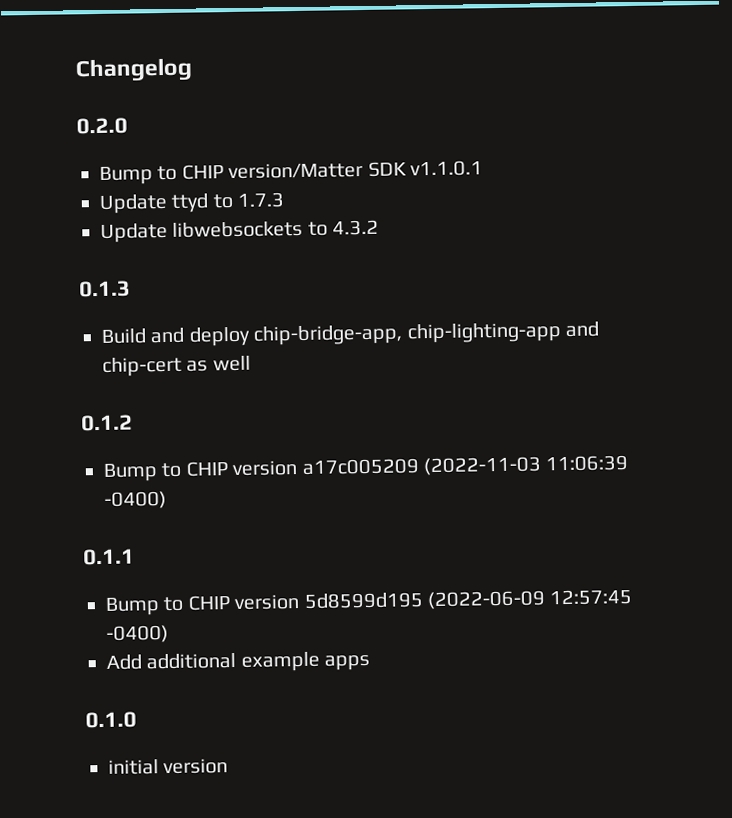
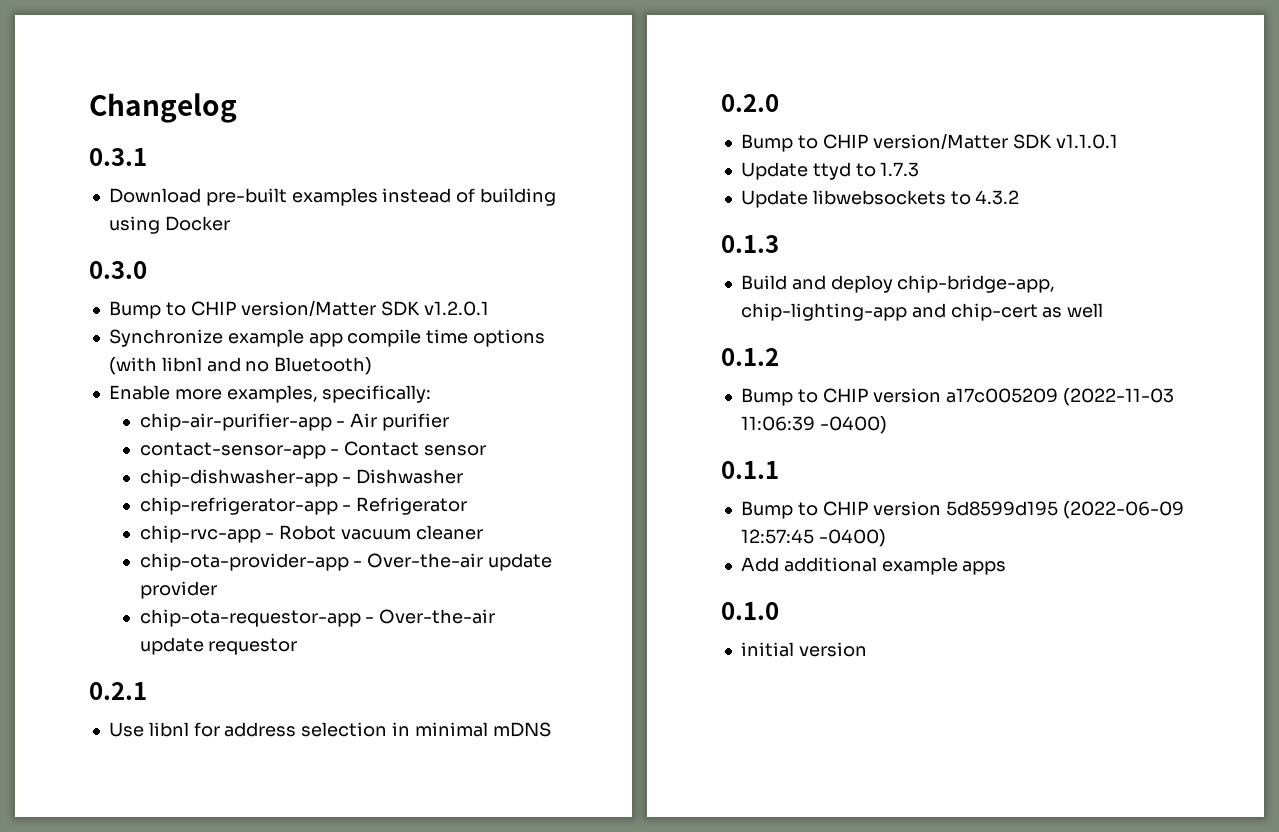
(193, 70) none -> [89,148,147,166] [108,188,557,206] [108,216,230,234] [89,261,147,279] [108,300,490,319] [108,329,546,347] [108,357,373,375] [108,385,432,403] [139,413,450,431] [139,441,487,459] [139,469,464,487] [139,497,468,515] [139,525,484,543] [139,553,553,571] [139,581,217,599] [139,609,496,627] [139,637,298,655] [89,682,147,700] [108,722,551,737] // 0.3.1 // Download pre-built examples instead of building using Docker // 0.3.0 // Bump to CHIP version/Matter SDK v1.2.0.1 // Synchronize example app compile time options (with libnl and no Bluetooth) // Enable more examples, specifically: // chip-air-purifier-app - Air purifier // contact-sensor-app - Contact sensor // chip-dishwasher-app - Dishwasher // chip-refrigerator-app - Refrigerator // chip-rvc-app - Robot vacuum cleaner // chip-ota-provider-app - Over-the-air update provider // chip-ota-requestor-app - Over-the-air update requestor // 0.2.1 // Use libnl for address selection in minimal mDNS

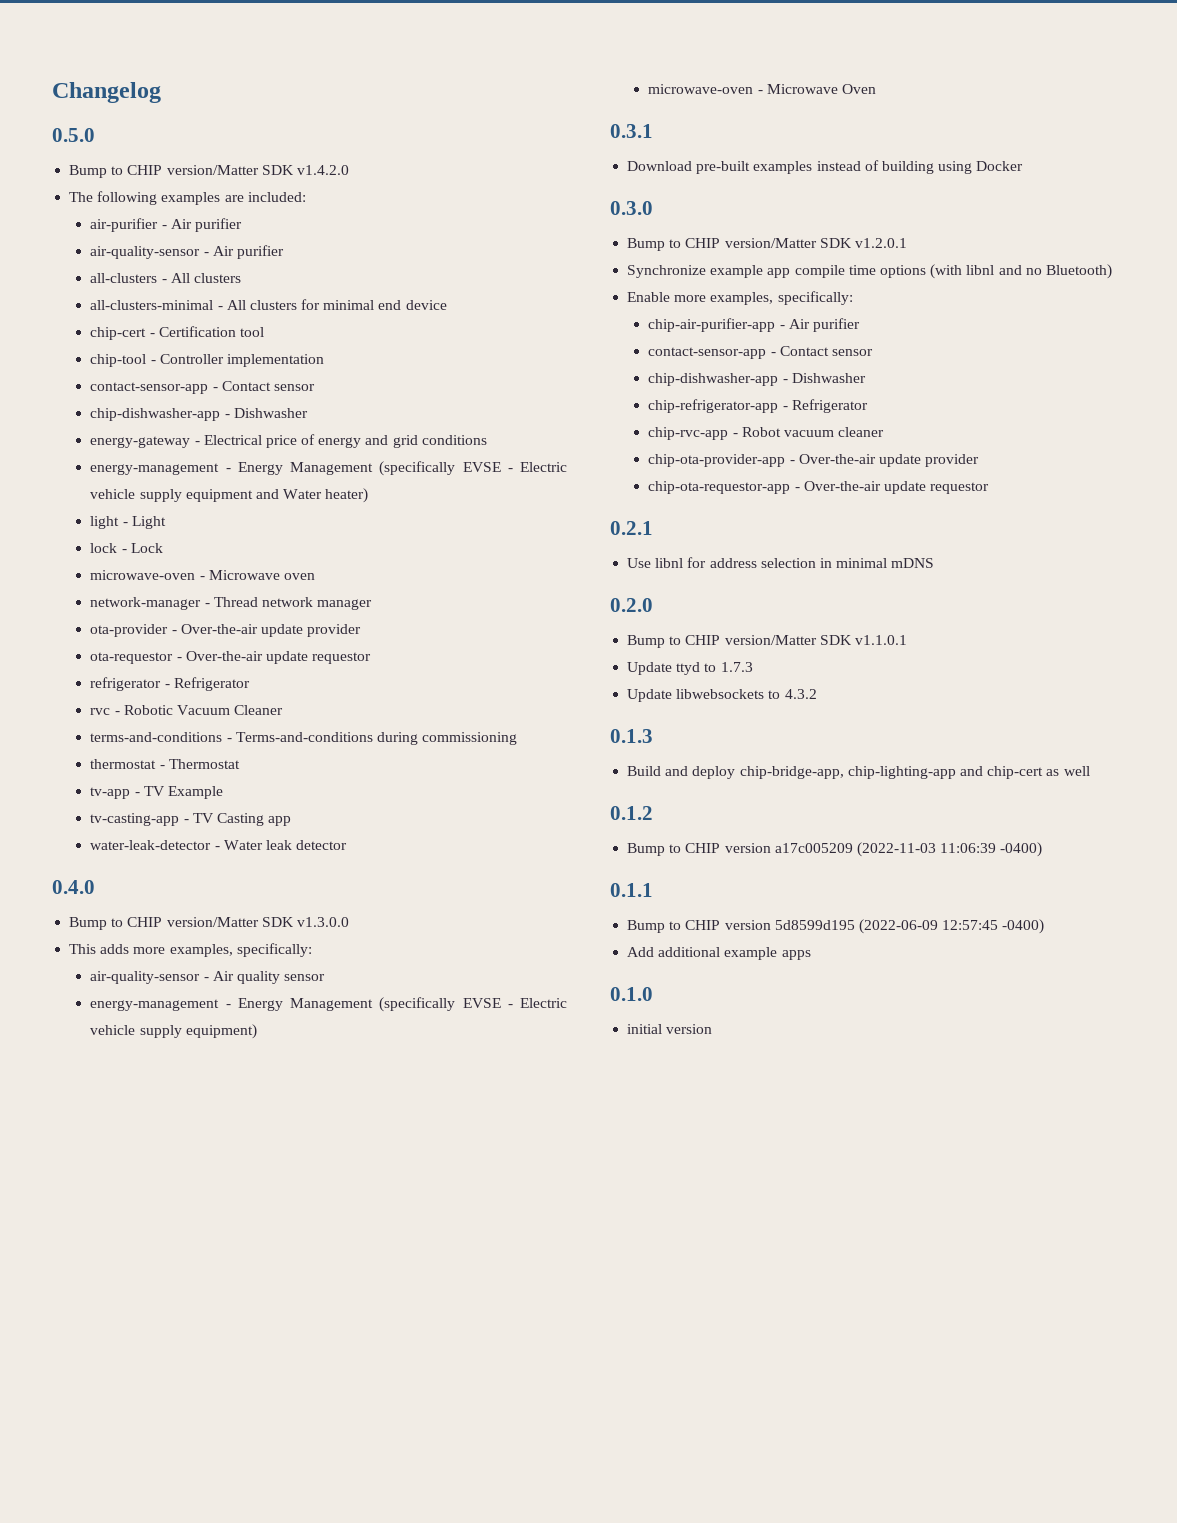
(237, 108) none -> [52,128,95,142] [69,165,349,178] [69,191,306,205] [90,218,242,232] [90,245,284,259] [90,273,241,283] [90,299,447,310] [90,326,264,340] [90,354,324,367] [90,381,315,394] [90,408,308,421] [90,434,487,448] [90,461,567,476] [90,488,369,503] [90,516,166,529] [90,543,163,553] [90,570,315,580] [90,597,373,610] [90,624,362,637] [90,651,372,664] [90,677,250,691] [90,705,284,715] [90,732,518,745] [90,759,240,769] [90,786,223,799] [90,813,292,826] [90,840,348,850] [52,880,95,894] [69,917,349,930] [69,943,312,957] [90,971,326,984] [90,997,567,1012] [90,1024,257,1039] [648,84,876,94] // 0.5.0 // Bump to CHIP version/Matter SDK v1.4.2.0 // The following examples are included: // air-purifier - Air purifier // air-quality-sensor - Air purifier // all-clusters - All clusters // all-clusters-minimal - All clusters for minimal end device // chip-cert - Certification tool // chip-tool - Controller implementation // contact-sensor-app - Contact sensor // chip-dishwasher-app - Dishwasher // energy-gateway - Electrical price of energy and grid conditions // energy-management - Energy Management (specifically EVSE - Electric vehicle supply equipment and Water heater) // light - Light // lock - Lock // microwave-oven - Microwave oven // network-manager - Thread network manager // ota-provider - Over-the-air update provider // ota-requestor - Over-the-air update requestor // refrigerator - Refrigerator // rvc - Robotic Vacuum Cleaner // terms-and-conditions - Terms-and-conditions during commissioning // thermostat - Thermostat // tv-app - TV Example // tv-casting-app - TV Casting app // water-leak-detector - Water leak detector // 0.4.0 // Bump to CHIP version/Matter SDK v1.3.0.0 // This adds more examples, specifically: // air-quality-sensor - Air quality sensor // energy-management - Energy Management (specifically EVSE - Electric vehicle supply equipment) // microwave-oven - Microwave Oven

